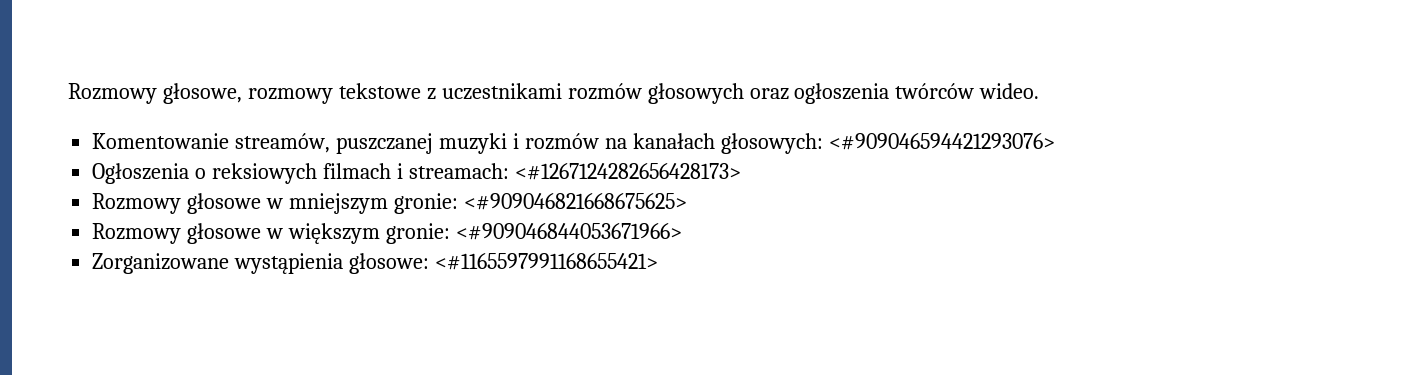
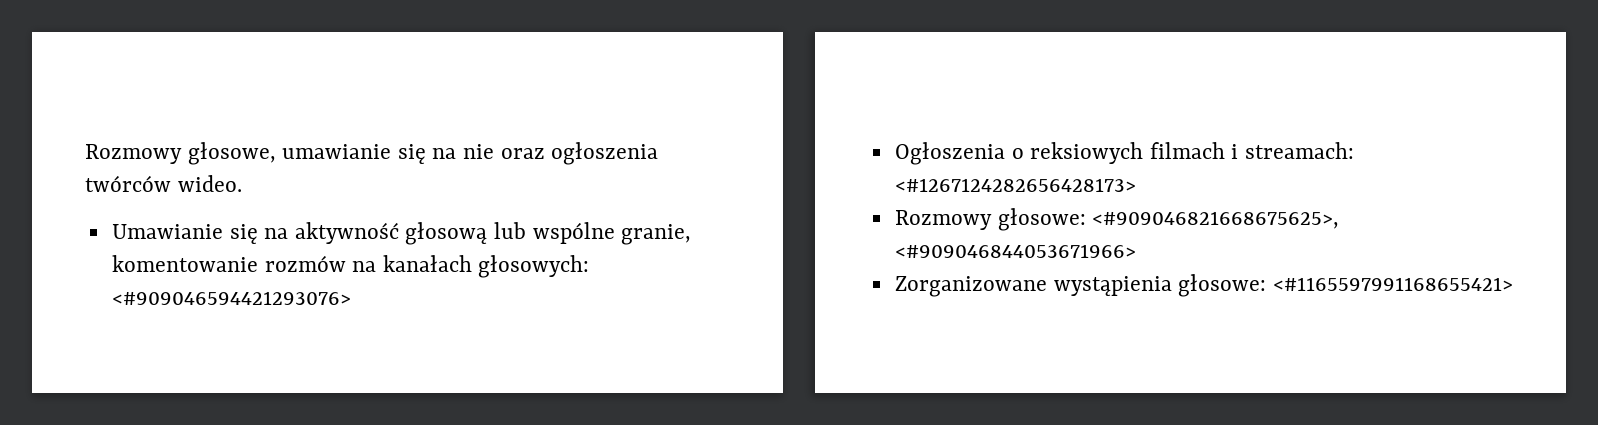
[247,83,1040,104] [92,133,519,154] rozmowy tekstowe z uczestnikami rozmów głosowych oraz ogłoszenia twórców wideo. // Komentowanie streamów, puszczanej muzyki i -> [282,142,659,165] [85,175,242,192] [111,222,692,245] [111,255,258,272] umawianie się na nie oraz ogłoszenia twórców wideo. // Umawianie się na aktywność głosową lub wspólne granie, komentowanie
[187,193,687,214] [92,223,450,244] głosowe w mniejszym gronie: <#909046821668675625> // Rozmowy głosowe w większym gronie: -> [997,208,1340,231] głosowe: <#909046821668675625>,

